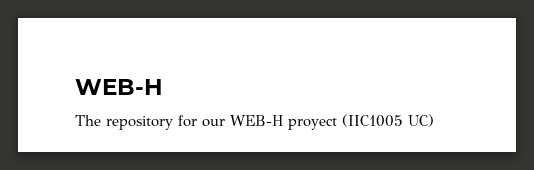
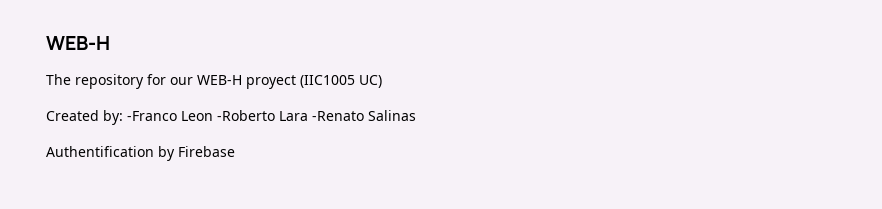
(434, 120) none -> [46,110,416,125] [46,146,235,161] // Created by: -Franco Leon -Roberto Lara -Renato Salinas // Authentification by Firebase

